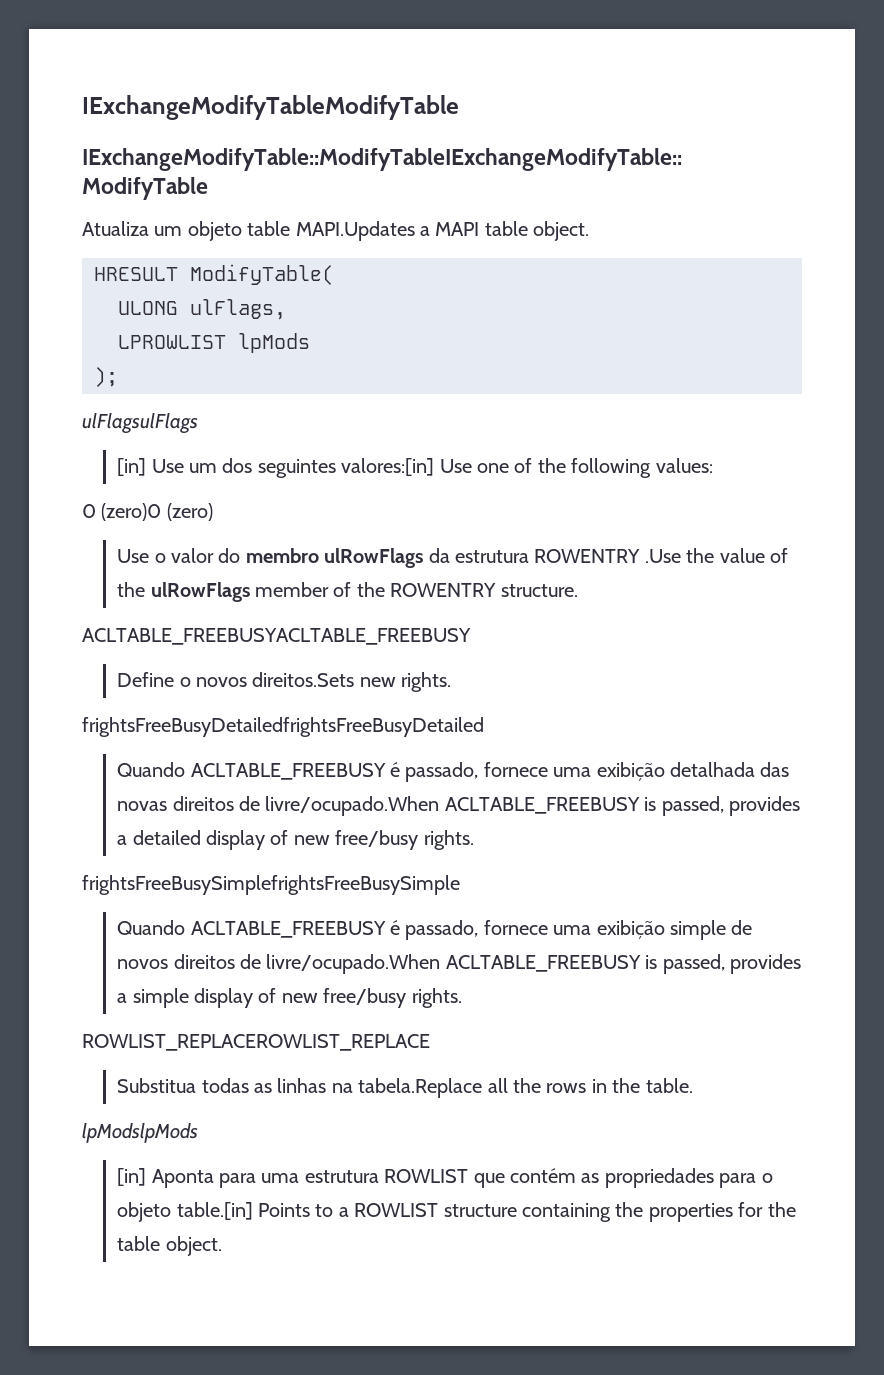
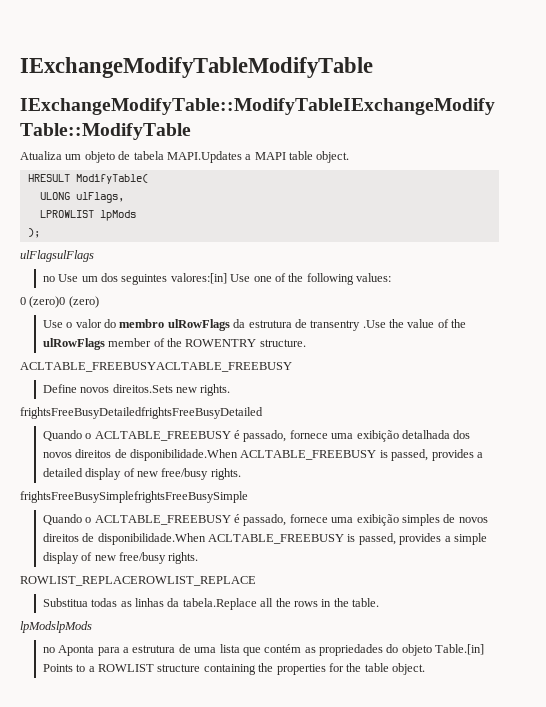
[247,221,291,236] table -> [118,151,164,160] de tabela
[117,458,147,476] [in] -> [42,276,55,282] no
[534,549,641,563] ROWENTRY -> [294,319,361,331] de transentry
[179,677,191,687] o -> (77, 388) none
(186, 769) none -> [85,433,92,439] o
[760,762,790,777] [117,796,440,816] das novas direitos de livre/ocupado.When -> [453,430,471,439] [42,449,239,461] dos novos direitos de disponibilidade.When
[190,920,726,940] ACLTABLE_FREEBUSY é passado, fornece uma exibição simple -> [85,514,440,526] o ACLTABLE_FREEBUSY é passado, fornece uma exibição simples
[266,954,441,974] livre/ocupado.When -> [97,533,206,545] disponibilidade.When
[331,1083,353,1093] na -> [167,598,180,607] da
[117,1168,147,1186] [in] -> [42,647,55,653] no
[261,1168,773,1188] [117,1202,253,1222] uma estrutura ROWLIST que contém as propriedades para o objeto table.[in] -> [123,644,485,656] a estrutura de uma lista que contém as propriedades do objeto Table.[in]

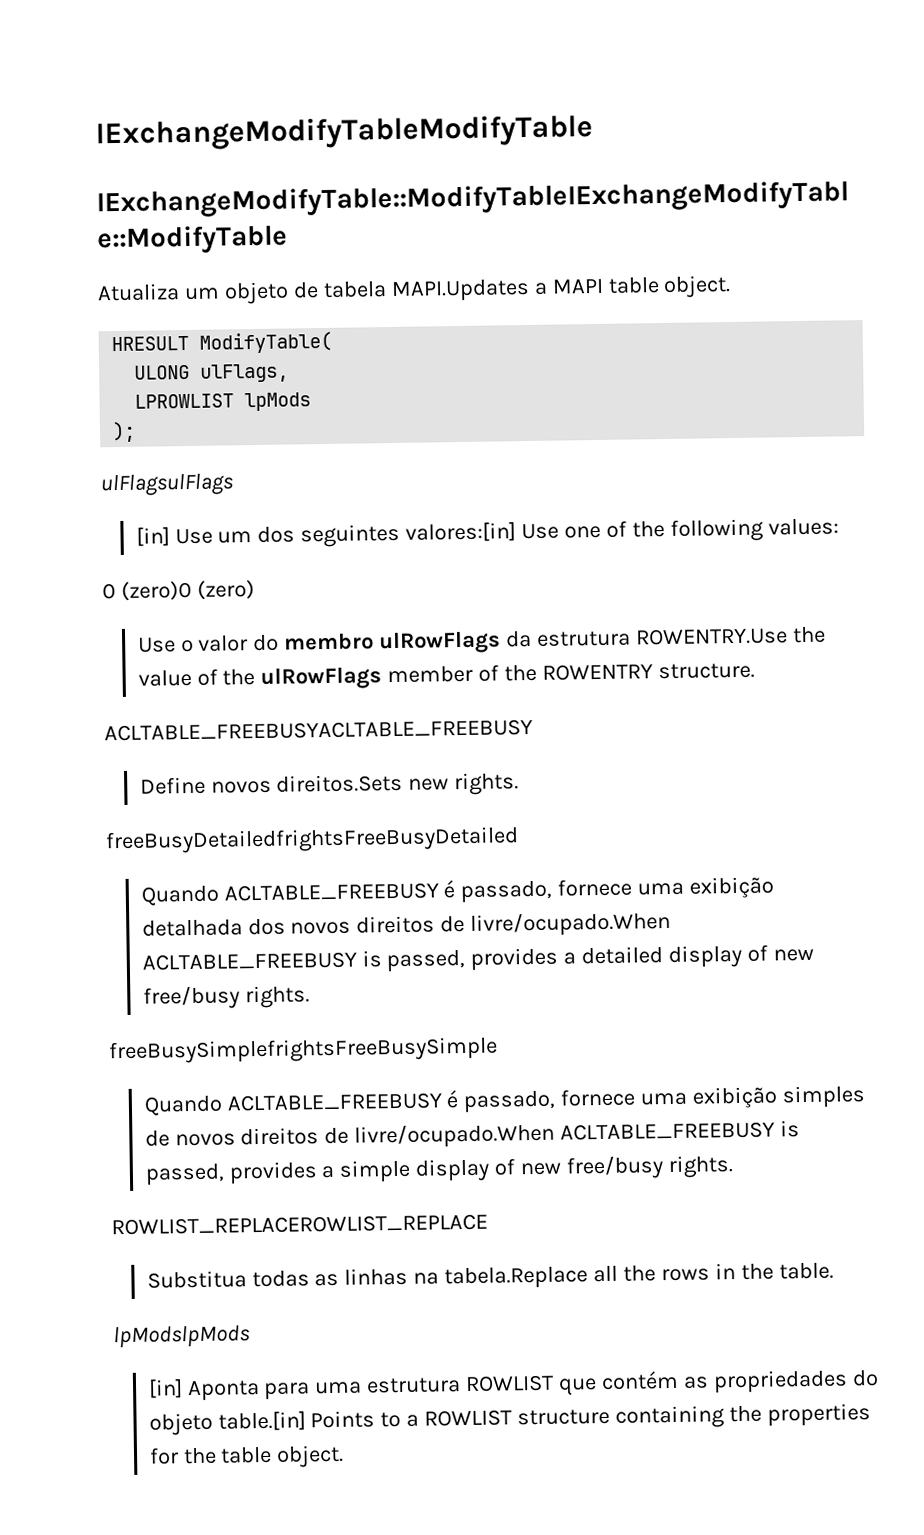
[42,276,55,282] no -> [135,526,170,547] [in]
[294,319,386,331] de transentry .Use -> [635,627,789,646] ROWENTRY.Use
[20,407,263,419] [42,430,92,441] frightsFreeBusyDetailedfrightsFreeBusyDetailed // Quando o -> [105,826,519,855] [140,885,219,906] freeBusyDetailedfrightsFreeBusyDetailed // Quando
[130,449,239,461] disponibilidade.When -> [470,910,672,937] livre/ocupado.When
[20,491,248,503] [42,514,92,525] frightsFreeBusySimplefrightsFreeBusySimple // Quando o -> [108,1036,498,1065] [143,1095,223,1116] freeBusySimplefrightsFreeBusySimple // Quando
[97,533,206,545] disponibilidade.When -> [354,1122,556,1149] livre/ocupado.When
[167,598,180,607] da -> [413,1272,440,1285] na
[42,647,55,653] no -> [147,1378,183,1399] [in]
[123,644,240,653] a estrutura de uma lista -> [314,1374,555,1395] uma estrutura ROWLIST
[435,644,485,655] Table.[in] -> [217,1410,306,1432] table.[in]

